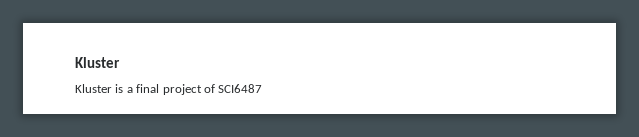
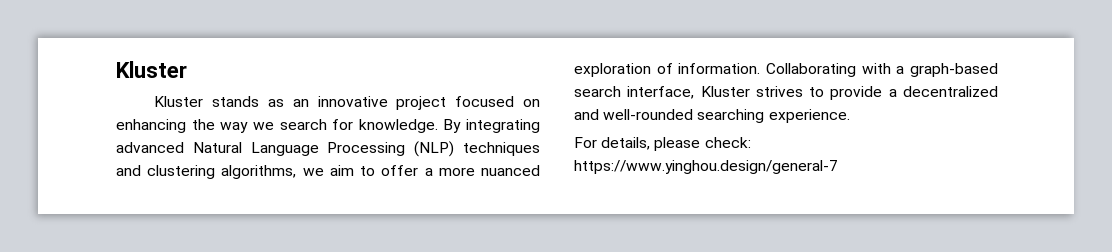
[115,84,263,95] is a final project of SCI6487 -> [212,96,540,110] [116,119,540,133] [116,141,540,157] [116,165,540,179] [574,63,998,77] [574,86,998,100] [574,109,850,123] [574,137,751,151] [574,160,838,174] stands as an innovative project focused on enhancing the way we search for knowledge. By integrating advanced Natural Language Processing (NLP) techniques and clustering algorithms, we aim to offer a more nuanced exploration of information. Collaborating with a graph-based search interface, Kluster strives to provide a decentralized and well-rounded searching experience. // For details, please check: https://www.yinghou.design/general-7

